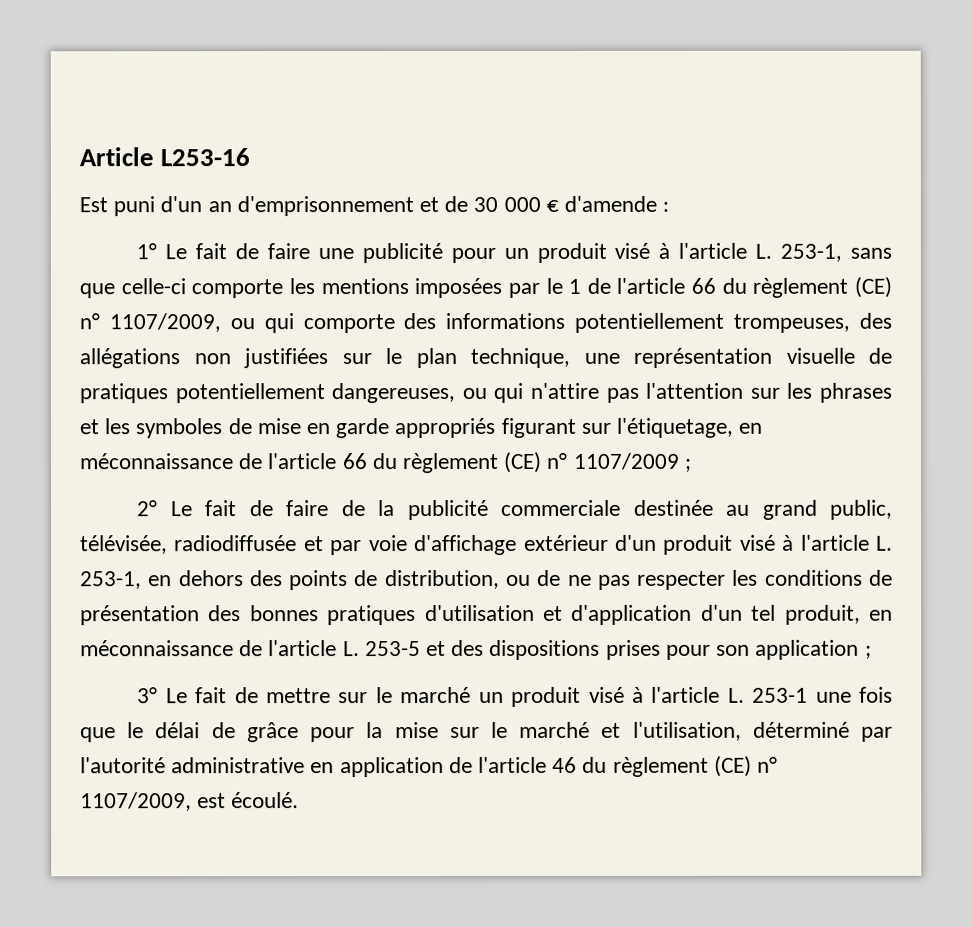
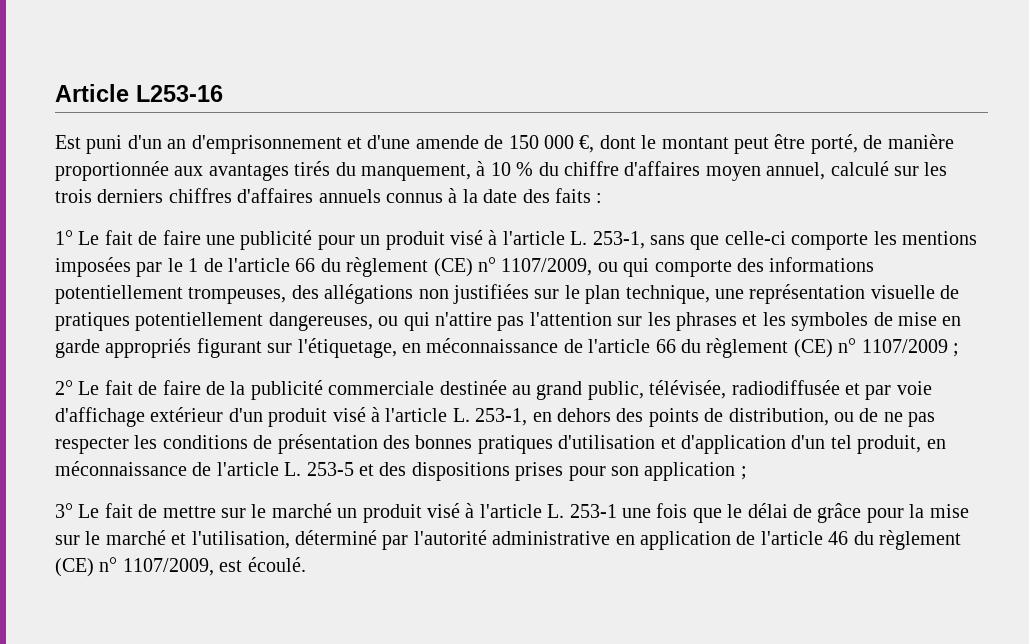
[444,195,658,213] de 30 000 € d'amende -> [367,134,954,154] [55,161,948,181] [55,188,591,203] d'une amende de 150 000 €, dont le montant peut être porté, de manière proportionnée aux avantages tirés du manquement, à 10 % du chiffre d'affaires moyen annuel, calculé sur les trois derniers chiffres d'affaires annuels connus à la date des faits

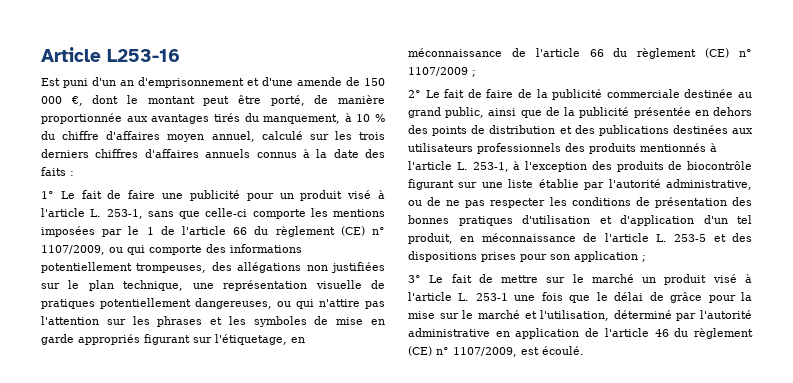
[649,380,932,400] [55,407,528,427] télévisée, radiodiffusée et par voie d'affichage extérieur d'un produit visé à l'article L. 253-1, -> [488,107,691,118] ainsi que de la publicité présentée
[728,408,829,426] distribution, -> [489,125,753,136] [408,143,717,154] [408,161,752,172] [408,179,752,190] distribution et des publications destinées aux utilisateurs professionnels des produits mentionnés à l'article L. 253-1, à l'exception des produits de biocontrôle figurant sur une liste établie par l'autorité administrative,

